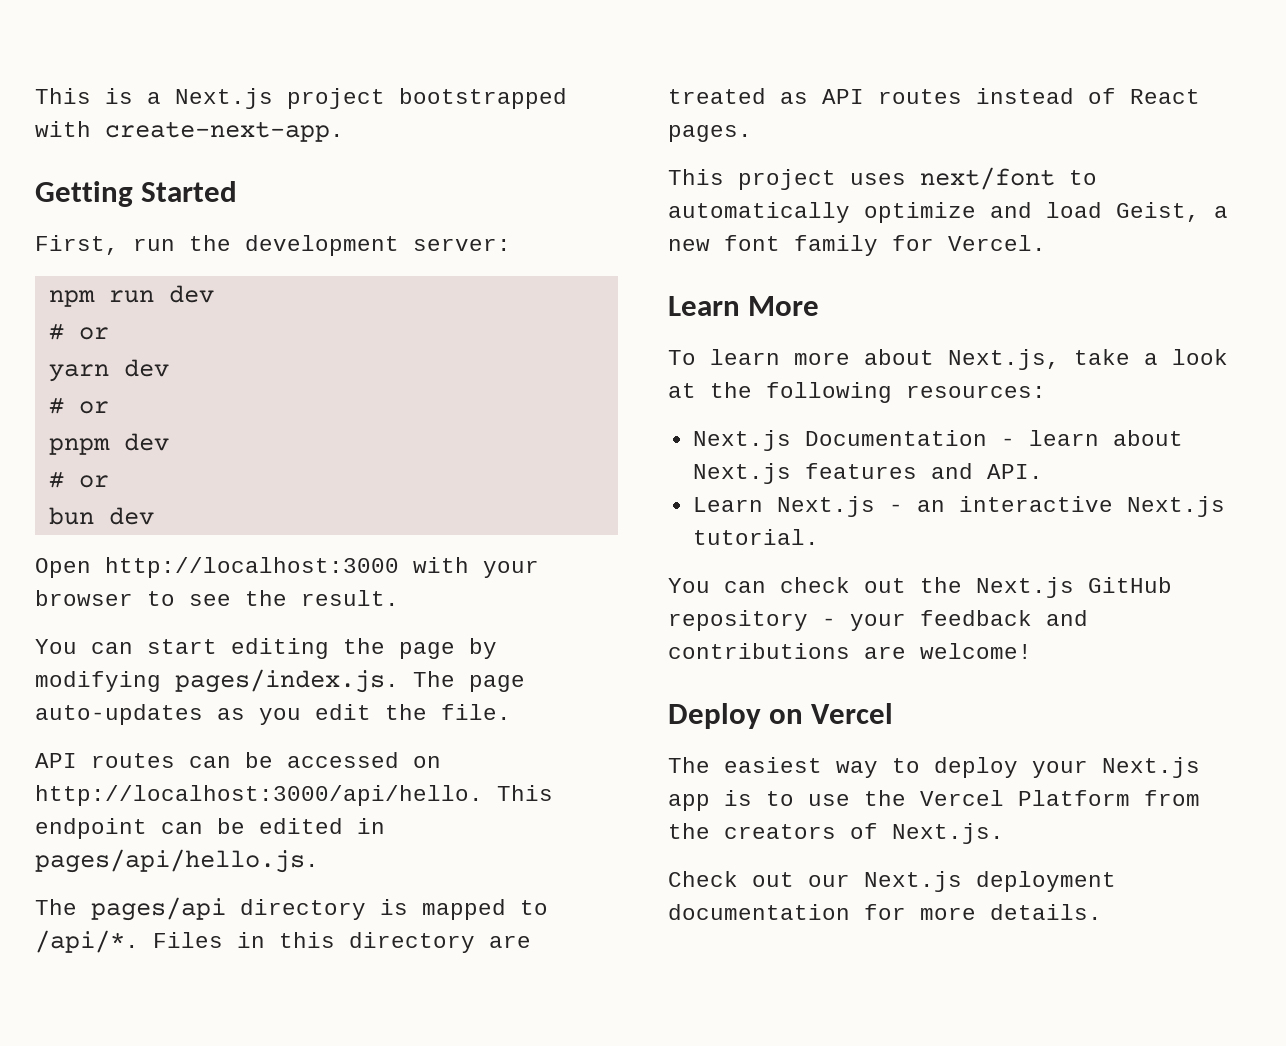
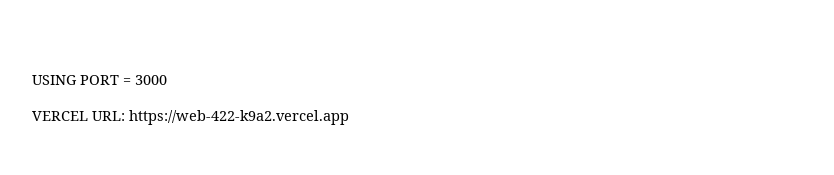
[35,88,567,109] [35,121,344,142] [35,181,238,207] [35,235,511,256] [48,285,214,307] [48,323,109,340] [48,359,169,382] [48,397,109,414] [48,433,169,455] [48,471,109,488] [48,507,154,525] [35,557,539,578] [35,590,399,606] [35,638,497,659] [35,669,525,693] [35,704,511,725] [35,752,441,768] [35,785,553,806] [35,818,385,839] [35,849,319,873] [35,897,548,921] [35,930,531,953] [668,88,1200,104] [668,125,752,142] [668,167,1097,190] [668,202,1228,223] [668,235,1046,256] [668,296,820,316] [668,349,1228,370] [668,382,1046,403] [692,430,1183,451] [692,463,1043,484] [692,496,1225,517] [692,529,819,545] [668,577,1172,598] [668,610,1088,631] [668,643,1032,659] [668,703,894,729] [668,757,1200,778] [668,790,1200,811] [668,823,1004,844] [668,871,1116,892] [668,904,1102,920] This is a Next.js project bootstrapped with create-next-app. // Getting Started // First, run the development server: // npm run dev // # or // yarn dev // # or // pnpm dev // # or // bun dev // Open http://localhost:3000 with your browser to see the result. // You can start editing the page by modifying pages/index.js. The page auto-updates as you edit the file. // API routes can be accessed on http://localhost:3000/api/hello. This endpoint can be edited in pages/api/hello.js. // The pages/api directory is mapped to /api/*. Files in this directory are treated as API routes instead of React pages. // This project uses next/font to automatically optimize and load Geist, a new font family for Vercel. // Learn More // To learn more about Next.js, take a look at the following resources: // Next.js Documentation - learn about Next.js features and API. // Learn Next.js - an interactive Next.js tutorial. // You can check out the Next.js GitHub repository - your feedback and contributions are welcome! // Deploy on Vercel // The easiest way to deploy your Next.js app is to use the Vercel Platform from the creators of Next.js. // Check out our Next.js deployment documentation for more details. -> [32,75,167,85] [32,110,349,125] USING PORT = 3000 // VERCEL URL: https://web-422-k9a2.vercel.app

